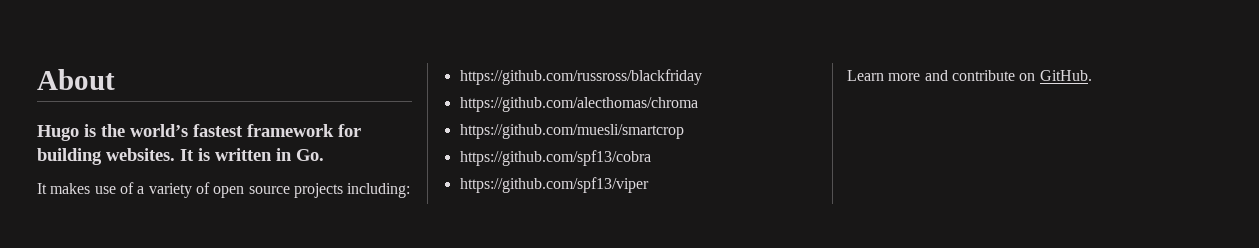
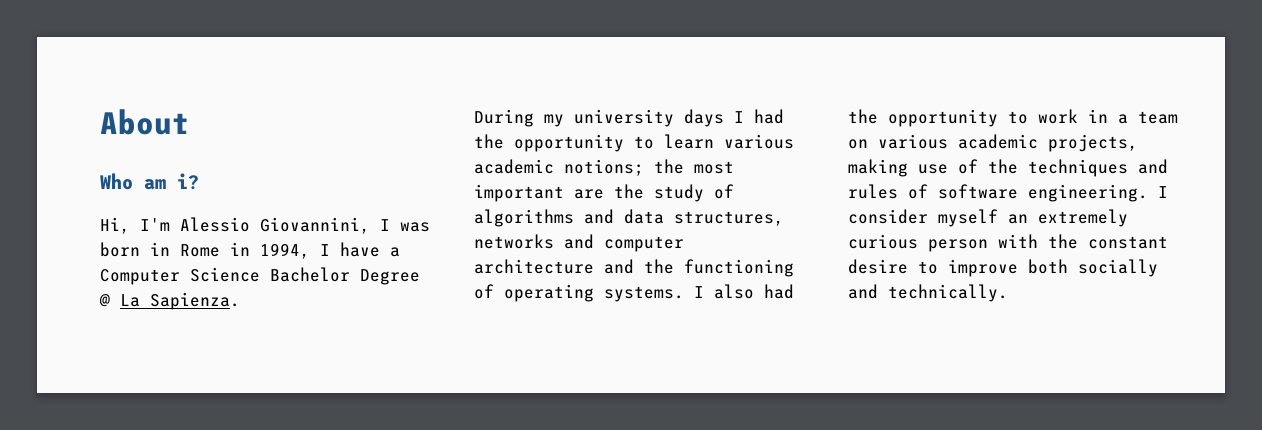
[37,124,361,141] [37,148,324,165] [37,182,411,198] [459,69,702,85] [459,97,698,112] [459,124,684,139] [459,150,651,166] [459,177,649,193] [847,70,1092,81] Hugo is the world’s fastest framework for building websites. It is written in Go. // It makes use of a variety of open source projects including: // https://github.com/russross/blackfriday // https://github.com/alecthomas/chroma // https://github.com/muesli/smartcrop // https://github.com/spf13/cobra // https://github.com/spf13/viper // Learn more and contribute on GitHub. -> [100,173,199,190] [100,217,430,234] [100,242,400,259] [100,267,420,285] [99,292,240,310] [474,109,784,127] [474,134,794,152] [474,159,734,176] [474,184,734,202] [474,209,784,227] [474,234,684,252] [474,259,794,277] [474,284,794,302] [848,109,1178,127] [848,134,1138,152] [848,159,1168,177] [848,184,1168,202] [848,209,1128,227] [848,234,1168,252] [848,259,1158,277] [848,284,1008,302] Who am i? // Hi, I'm Alessio Giovannini, I was born in Rome in 1994, I have a Computer Science Bachelor Degree @ La Sapienza. // During my university days I had the opportunity to learn various academic notions; the most important are the study of algorithms and data structures, networks and computer architecture and the functioning of operating systems. I also had the opportunity to work in a team on various academic projects, making use of the techniques and rules of software engineering. I consider myself an extremely curious person with the constant desire to improve both socially and technically.

